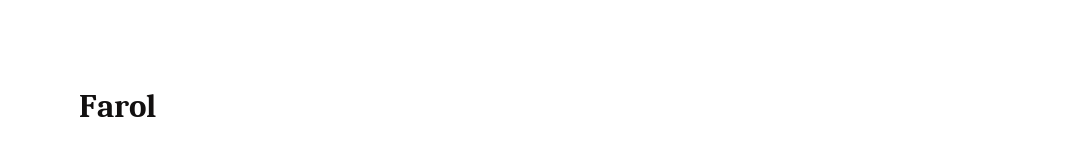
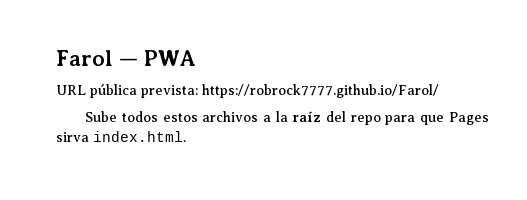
(156, 105) none -> [118,50,196,66] [56,84,439,98] [85,111,490,125] [56,131,186,142] — PWA // URL pública prevista: https://robrock7777.github.io/Farol/ // Sube todos estos archivos a la raíz del repo para que Pages sirva index.html.

